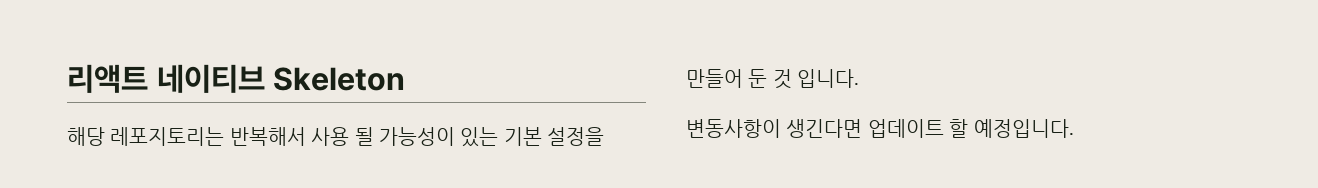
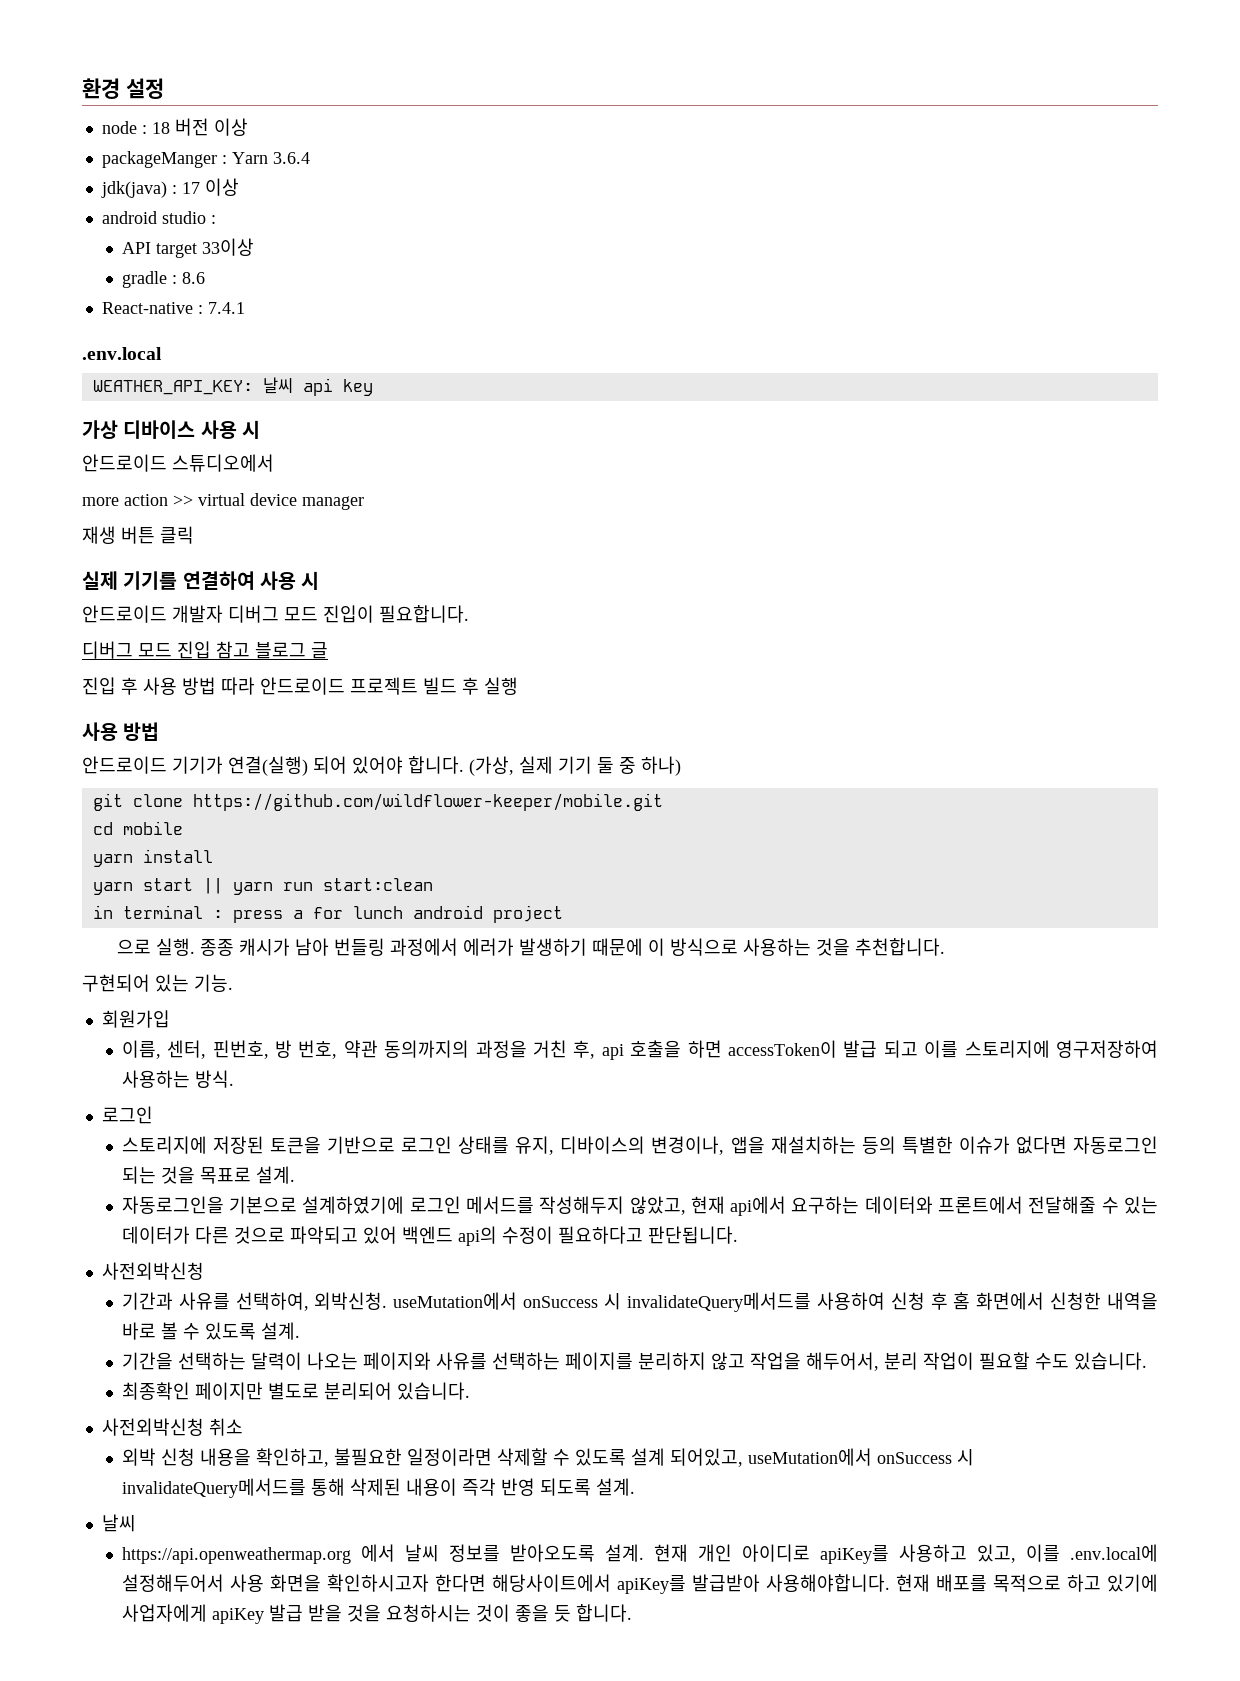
[67,64,406,93] [67,127,605,147] [686,69,860,89] [686,119,1074,138] 리액트 네이티브 Skeleton // 해당 레포지토리는 반복해서 사용 될 가능성이 있는 기본 설정을 만들어 둔 것 입니다. // 변동사항이 생긴다면 업데이트 할 예정입니다. -> [82,78,164,99] [101,118,248,136] [101,151,310,168] [100,178,239,198] [101,211,216,224] [121,238,254,258] [121,271,205,288] [101,302,245,314] [82,347,162,360] [92,377,373,396] [82,420,260,439] [82,454,274,472] [82,493,364,510] [82,526,194,544] [82,571,320,590] [82,605,469,623] [82,641,328,659] [82,677,518,695] [82,722,160,741] [82,756,681,776] [92,793,663,811] [92,821,183,835] [92,849,213,867] [92,878,433,895] [92,905,563,923] [117,938,946,956] [82,974,233,992] [101,1010,170,1028] [121,1040,1158,1060] [121,1070,234,1088] [101,1106,153,1124] [121,1136,1158,1155] [121,1166,295,1184] [121,1196,1158,1216] [121,1226,738,1246] [101,1262,204,1280] [121,1292,1158,1312] [121,1322,300,1340] [121,1352,1147,1371] [121,1382,470,1400] [101,1418,243,1436] [121,1448,974,1467] [121,1478,635,1498] [101,1514,136,1532] [121,1544,1158,1564] [121,1574,1158,1594] [121,1604,632,1624] 환경 설정 // node : 18 버전 이상 // packageManger : Yarn 3.6.4 // jdk(java) : 17 이상 // android studio : // API target 33이상 // gradle : 8.6 // React-native : 7.4.1 // .env.local // WEATHER_API_KEY: 날씨 api key // 가상 디바이스 사용 시 // 안드로이드 스튜디오에서 // more action >> virtual device manager // 재생 버튼 클릭 // 실제 기기를 연결하여 사용 시 // 안드로이드 개발자 디버그 모드 진입이 필요합니다. // 디버그 모드 진입 참고 블로그 글 // 진입 후 사용 방법 따라 안드로이드 프로젝트 빌드 후 실행 // 사용 방법 // 안드로이드 기기가 연결(실행) 되어 있어야 합니다. (가상, 실제 기기 둘 중 하나) // git clone https://github.com/wildflower-keeper/mobile.git // cd mobile // yarn install // yarn start || yarn run start:clean // in terminal : press a for lunch android project // 으로 실행. 종종 캐시가 남아 번들링 과정에서 에러가 발생하기 때문에 이 방식으로 사용하는 것을 추천합니다. // 구현되어 있는 기능. // 회원가입 // 이름, 센터, 핀번호, 방 번호, 약관 동의까지의 과정을 거친 후, api 호출을 하면 accessToken이 발급 되고 이를 스토리지에 영구저장하여 사용하는 방식. // 로그인 // 스토리지에 저장된 토큰을 기반으로 로그인 상태를 유지, 디바이스의 변경이나, 앱을 재설치하는 등의 특별한 이슈가 없다면 자동로그인 되는 것을 목표로 설계. // 자동로그인을 기본으로 설계하였기에 로그인 메서드를 작성해두지 않았고, 현재 api에서 요구하는 데이터와 프론트에서 전달해줄 수 있는 데이터가 다른 것으로 파악되고 있어 백엔드 api의 수정이 필요하다고 판단됩니다. // 사전외박신청 // 기간과 사유를 선택하여, 외박신청. useMutation에서 onSuccess 시 invalidateQuery메서드를 사용하여 신청 후 홈 화면에서 신청한 내역을 바로 볼 수 있도록 설계. // 기간을 선택하는 달력이 나오는 페이지와 사유를 선택하는 페이지를 분리하지 않고 작업을 해두어서, 분리 작업이 필요할 수도 있습니다. // 최종확인 페이지만 별도로 분리되어 있습니다. // 사전외박신청 취소 // 외박 신청 내용을 확인하고, 불필요한 일정이라면 삭제할 수 있도록 설계 되어있고, useMutation에서 onSuccess 시 invalidateQuery메서드를 통해 삭제된 내용이 즉각 반영 되도록 설계. // 날씨 // https://api.openweathermap.org 에서 날씨 정보를 받아오도록 설계. 현재 개인 아이디로 apiKey를 사용하고 있고, 이를 .env.local에 설정해두어서 사용 화면을 확인하시고자 한다면 해당사이트에서 apiKey를 발급받아 사용해야합니다. 현재 배포를 목적으로 하고 있기에 사업자에게 apiKey 발급 받을 것을 요청하시는 것이 좋을 듯 합니다.

